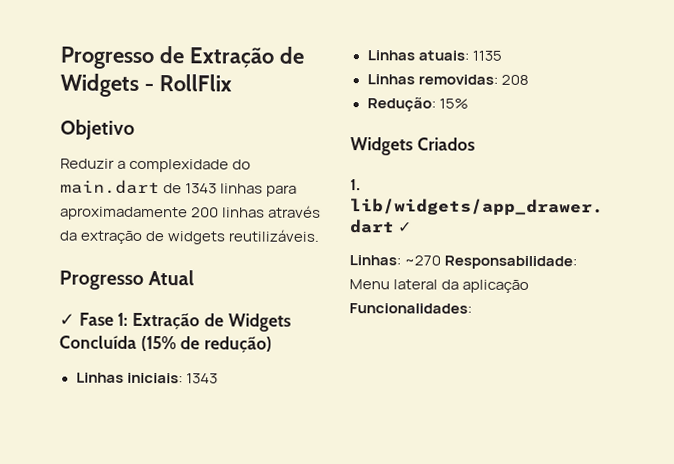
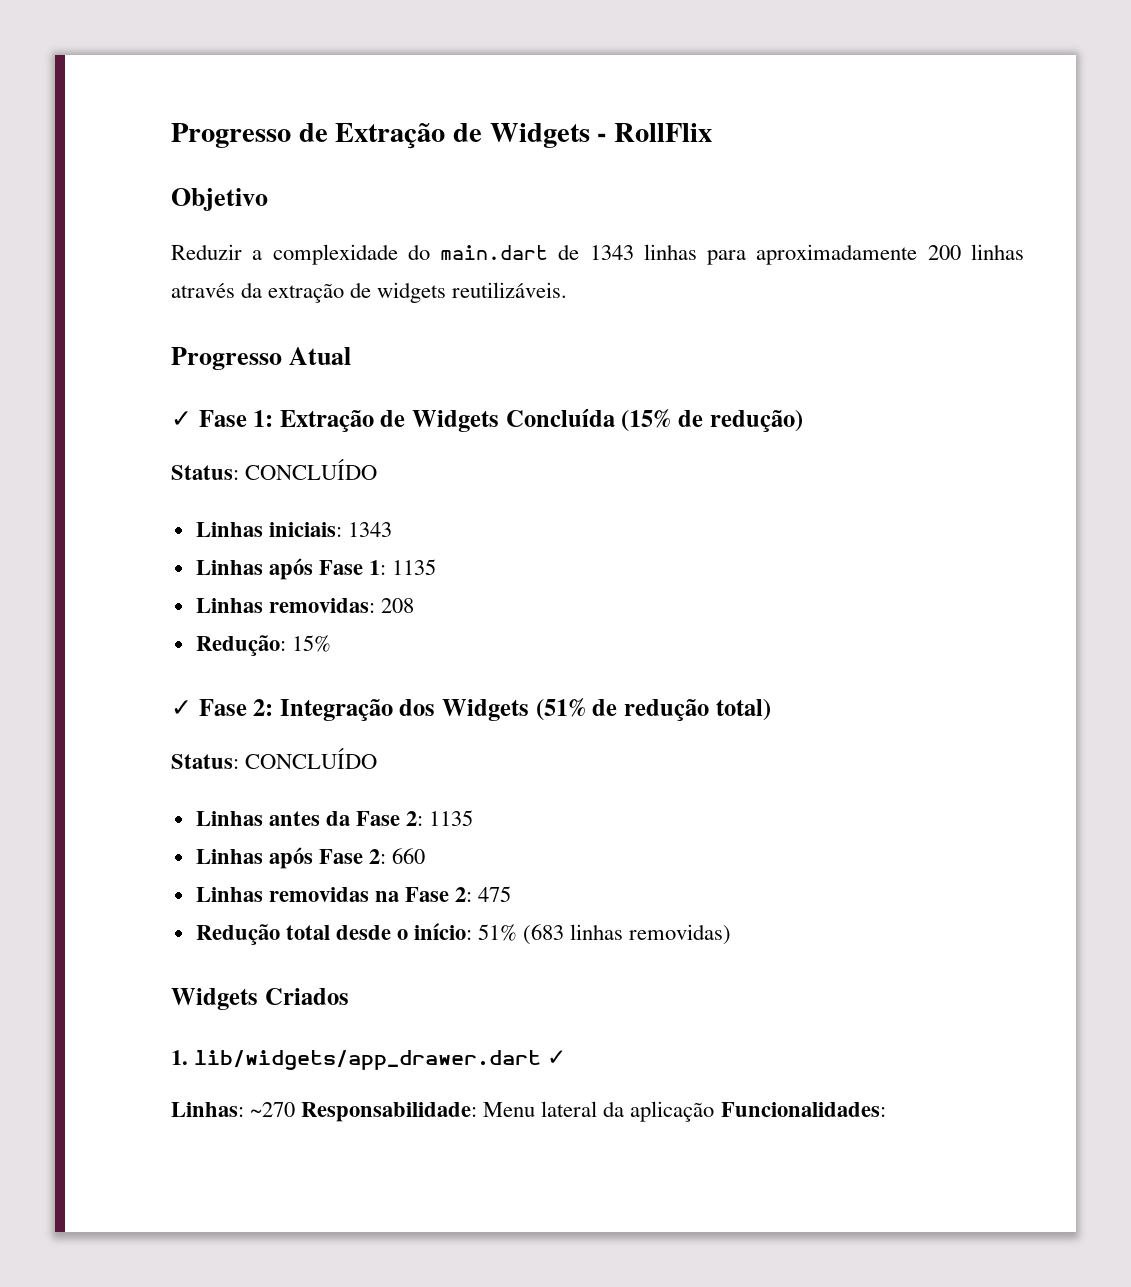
(273, 344) none -> [171,459,378,480] // Status: CONCLUÍDO
[417,50,469,61] atuais: -> [268,558,386,580] após Fase 1:
(469, 103) none -> [171,698,771,722] [171,748,378,769] [195,810,474,826] [195,847,426,869] [195,886,512,902] [195,923,732,945] // ✓ Fase 2: Integração dos Widgets (51% de redução total) // Status: CONCLUÍDO // Linhas antes da Fase 2: 1135 // Linhas após Fase 2: 660 // Linhas removidas na Fase 2: 475 // Redução total desde o início: 51% (683 linhas removidas)

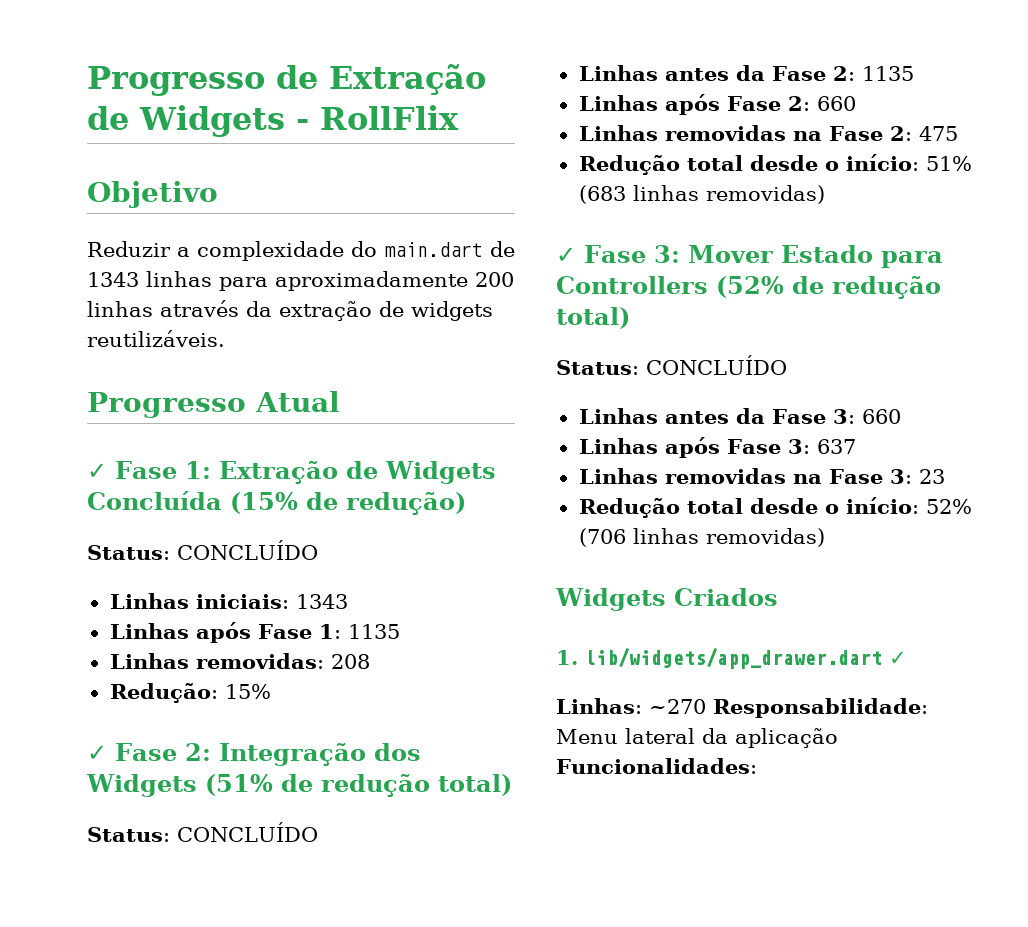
(732, 934) none -> [556,245,943,268] [556,276,941,299] [556,307,630,329] [556,355,787,375] [578,408,901,424] [578,437,856,458] [578,468,945,484] [578,497,972,518] [578,528,825,547] // ✓ Fase 3: Mover Estado para Controllers (52% de redução total) // Status: CONCLUÍDO // Linhas antes da Fase 3: 660 // Linhas após Fase 3: 637 // Linhas removidas na Fase 3: 23 // Redução total desde o início: 52% (706 linhas removidas)

